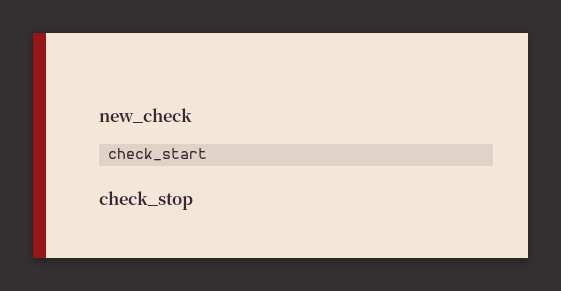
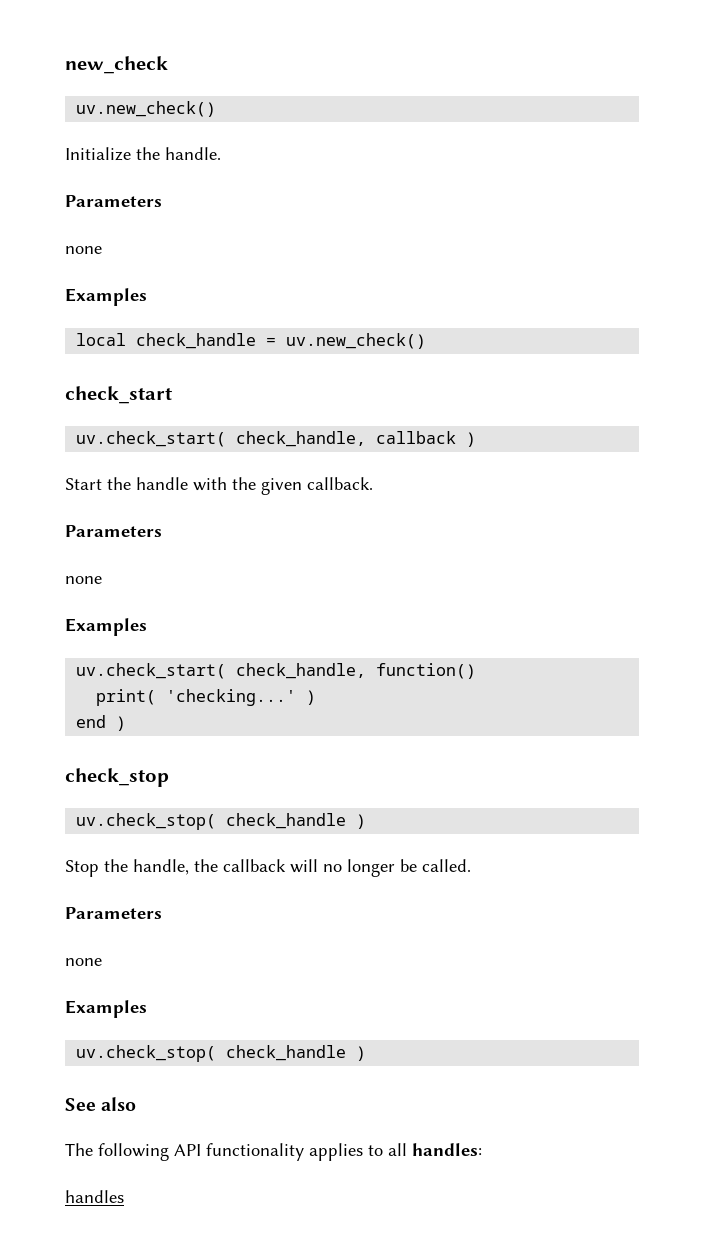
[108,148,207,161] [99,191,193,210] check_start // check_stop -> [76,101,217,117] [65,147,221,161] [65,195,162,207] [65,246,102,254] [65,288,147,306] [76,333,427,349] [65,386,172,404] [76,431,477,447] [65,477,373,495] [65,525,162,537] [65,576,102,584] [65,618,147,636] [76,663,477,679] [96,689,317,706] [76,715,127,731] [65,768,169,787] [76,813,367,830] [65,859,471,877] [65,907,162,919] [65,958,102,966] [65,1000,147,1018] [76,1045,367,1062] [65,1097,137,1111] [65,1143,482,1161] [65,1190,124,1203] uv.new_check() // Initialize the handle. // Parameters // none // Examples // local check_handle = uv.new_check() // check_start // uv.check_start( check_handle, callback ) // Start the handle with the given callback. // Parameters // none // Examples // uv.check_start( check_handle, function() // print( 'checking...' ) // end ) // check_stop // uv.check_stop( check_handle ) // Stop the handle, the callback will no longer be called. // Parameters // none // Examples // uv.check_stop( check_handle ) // See also // The following API functionality applies to all handles: // handles

